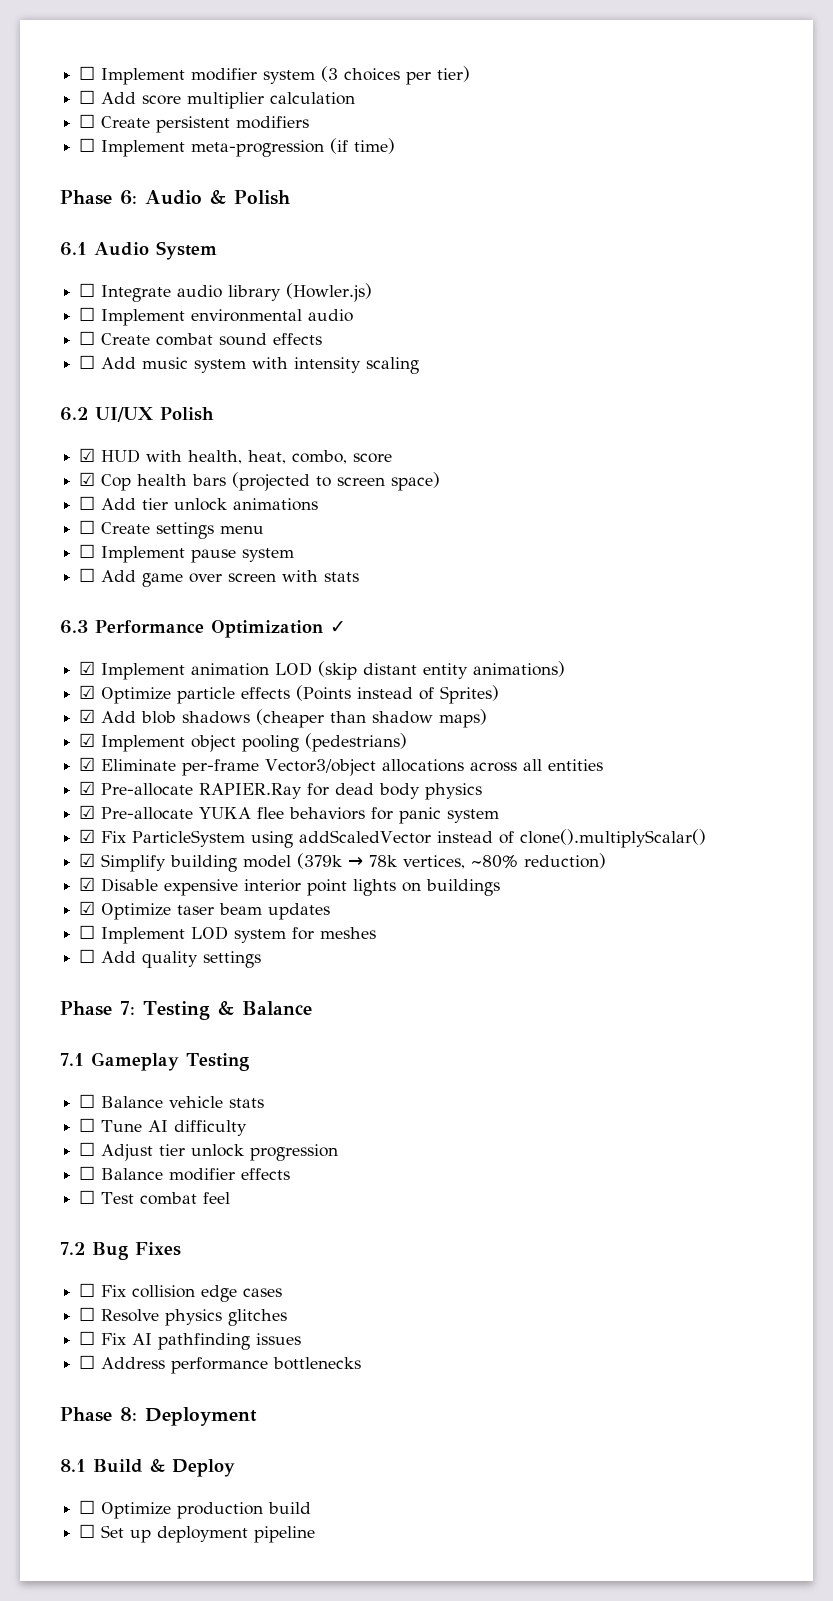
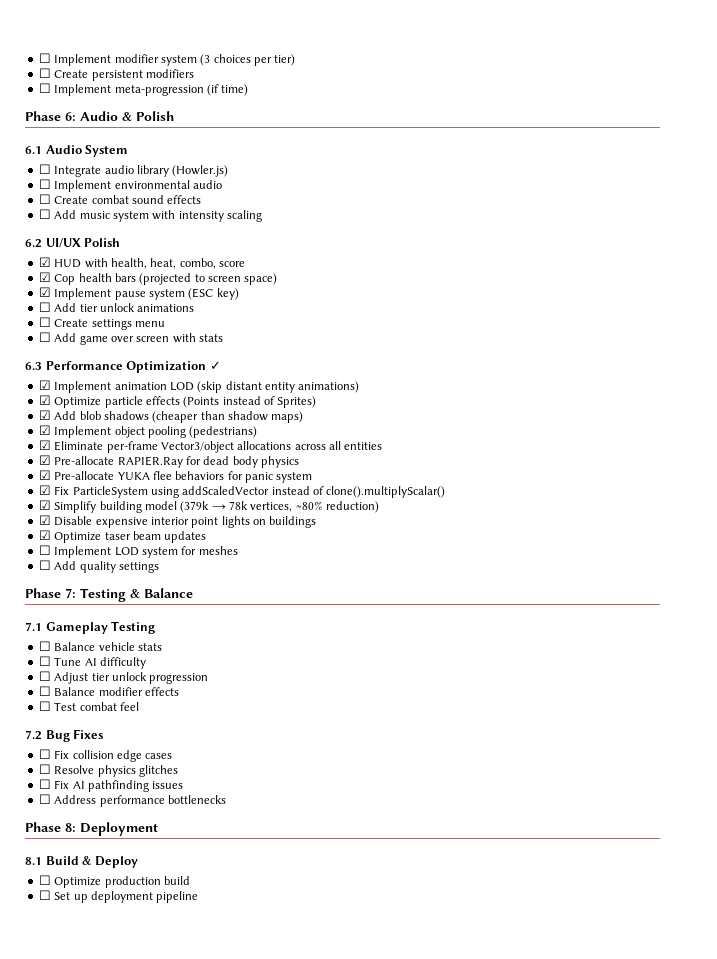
[79,90,356,109] // ☐ Add score multiplier calculation -> (296, 60) none
(441, 481) none -> [38,287,239,300] // ☑ Implement pause system (ESC key)
[79,544,295,563] // ☐ Implement pause system -> (165, 324) none

